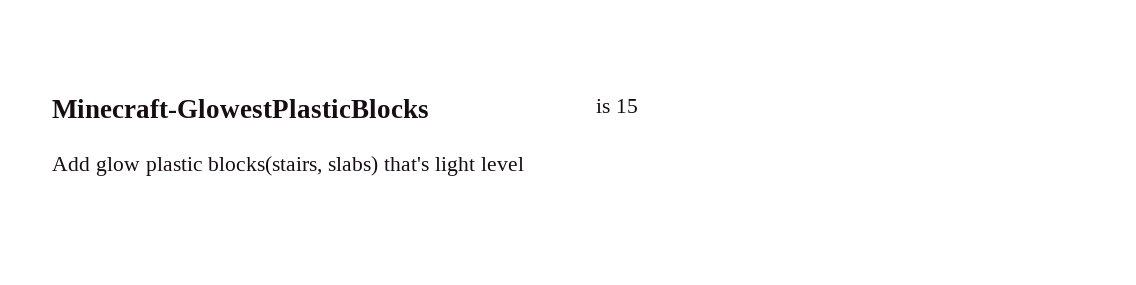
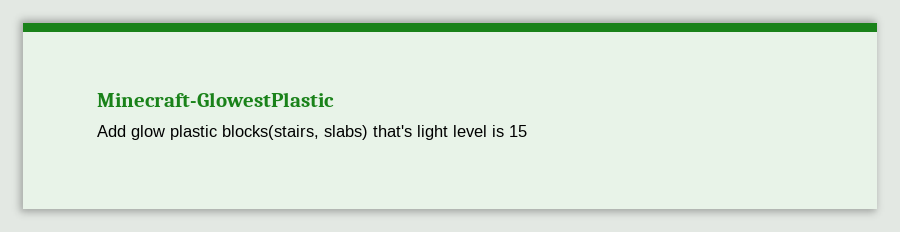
[52,99,429,118] Minecraft-GlowestPlasticBlocks -> [97,92,334,107] Minecraft-GlowestPlastic

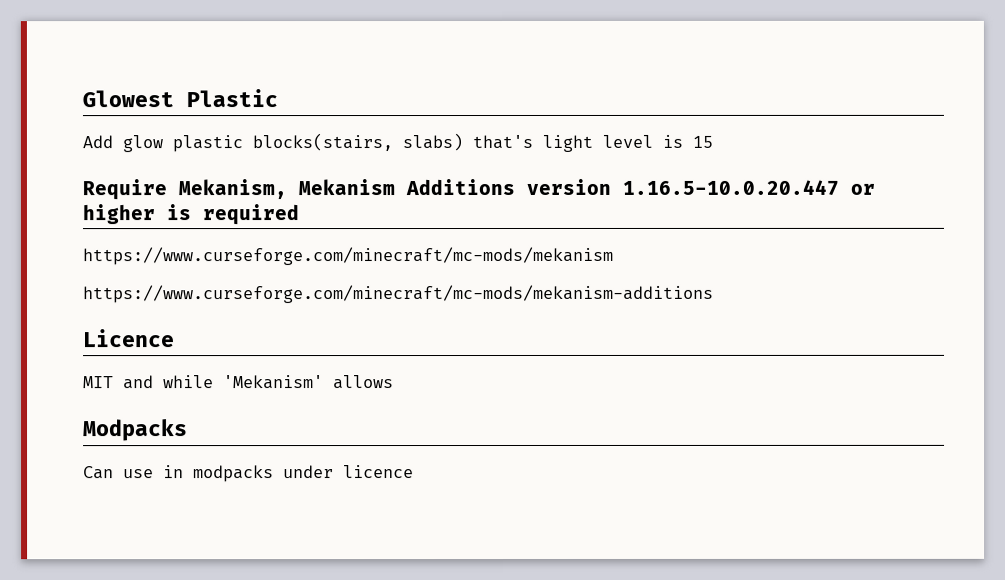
[97,92,334,107] Minecraft-GlowestPlastic -> [82,89,278,108] Glowest Plastic
(527, 131) none -> [82,178,875,201] [82,204,299,226] [82,246,613,266] [82,284,714,304] [83,329,175,348] [83,375,394,390] [83,419,188,442] [83,465,414,483] // Require Mekanism, Mekanism Additions version 1.16.5-10.0.20.447 or higher is required // https://www.curseforge.com/minecraft/mc-mods/mekanism // https://www.curseforge.com/minecraft/mc-mods/mekanism-additions // Licence // MIT and while 'Mekanism' allows // Modpacks // Can use in modpacks under licence

